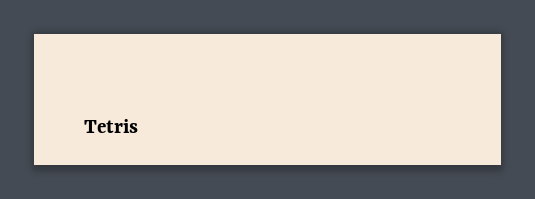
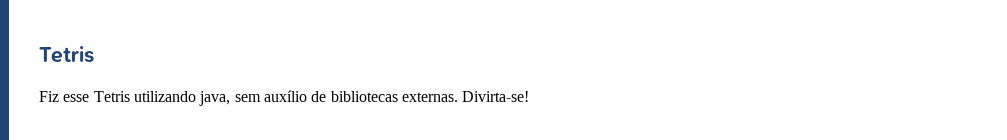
[84,119,138,133] Tetris -> [39,46,94,63] [39,90,530,106] Tetris // Fiz esse Tetris utilizando java, sem auxílio de bibliotecas externas. Divirta-se!

